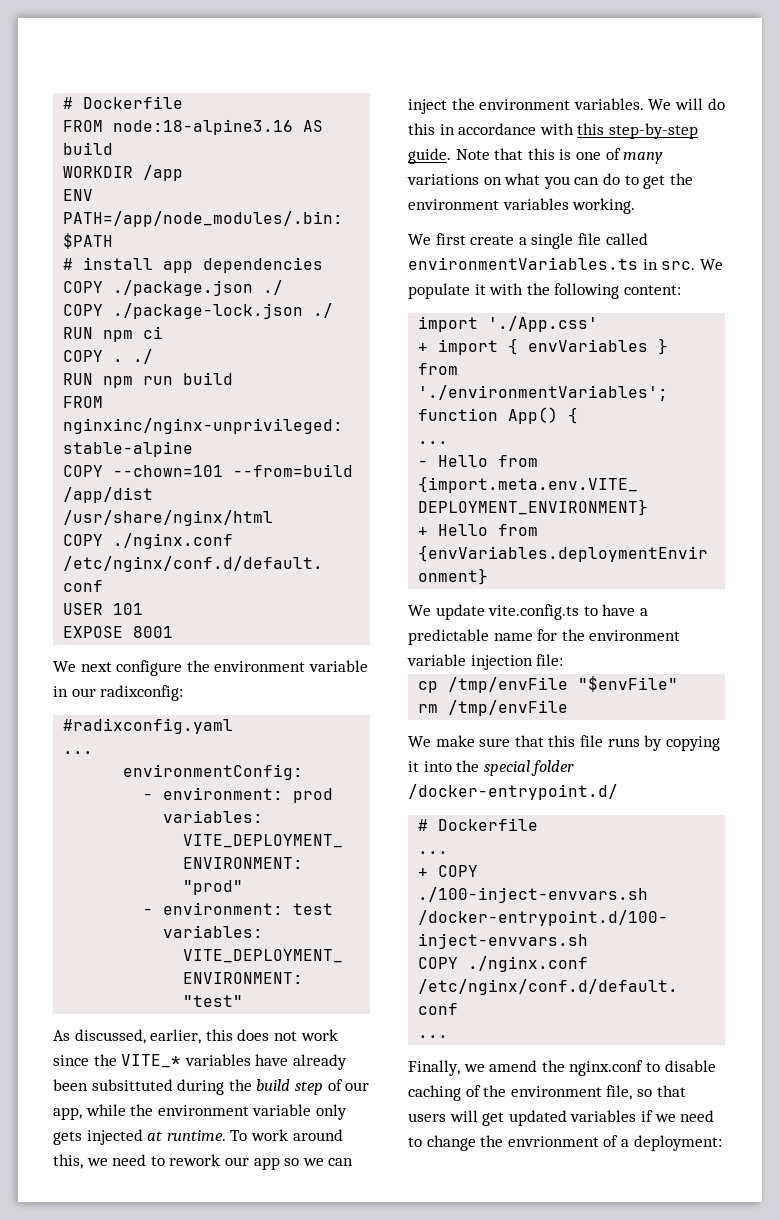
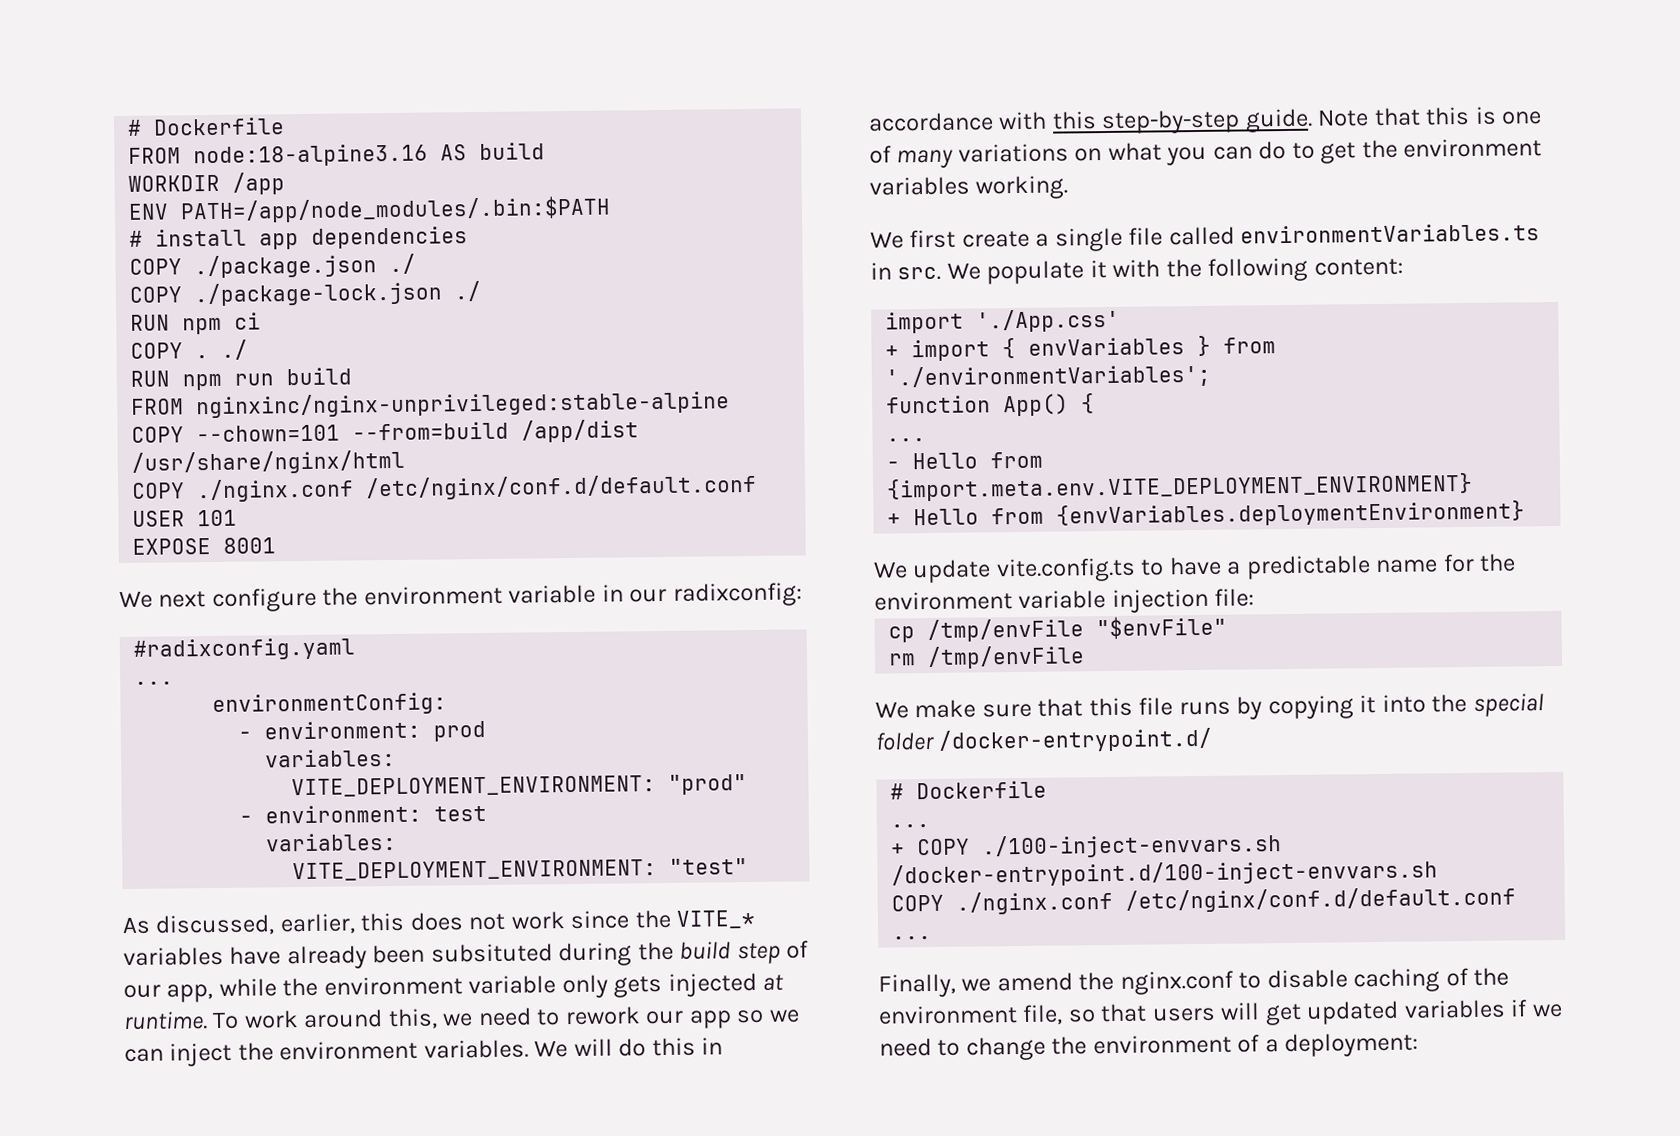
[91,1079,173,1091] subsittuted -> [430,943,553,963] subsituted
[507,1136,599,1147] envrionment -> [1092,1034,1232,1055] environment

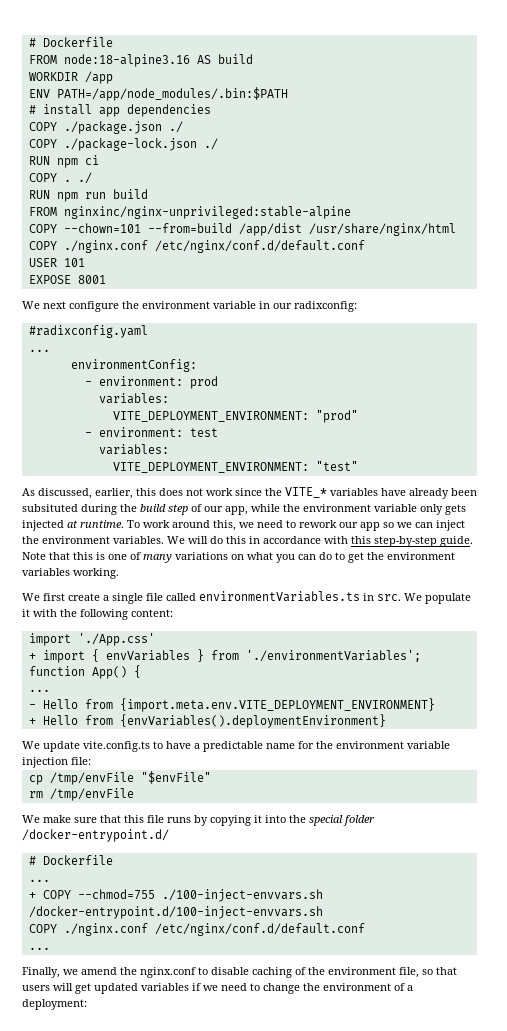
[1056,500,1526,528] {envVariables.deploymentEnvironment} -> [119,714,386,728] {envVariables().deploymentEnvironment}
(971, 847) none -> [77,889,155,900] --chmod=755

